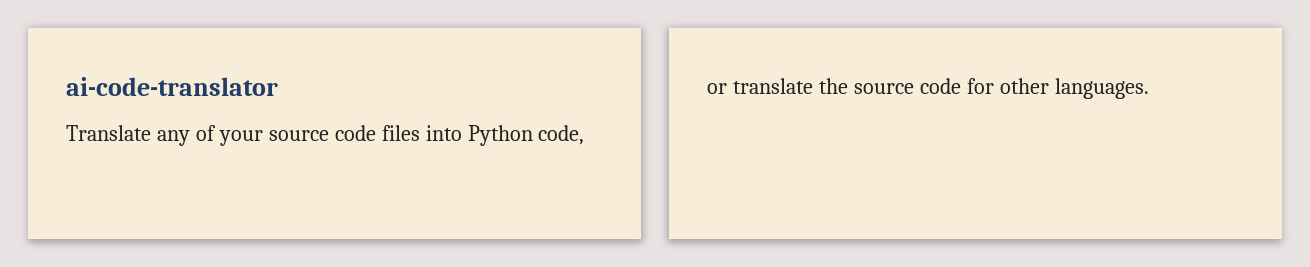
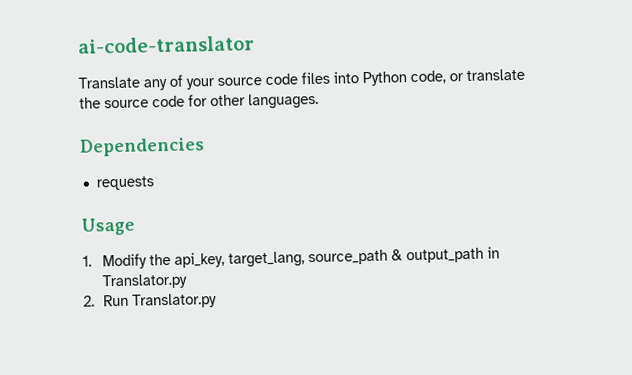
(1149, 88) none -> [79,137,205,157] [95,176,155,191] [81,217,135,236] [82,246,500,270] [101,273,187,290] [83,293,217,309] // Dependencies // requests // Usage // 1. Modify the api_key, target_lang, source_path & output_path in Translator.py // 2. Run Translator.py

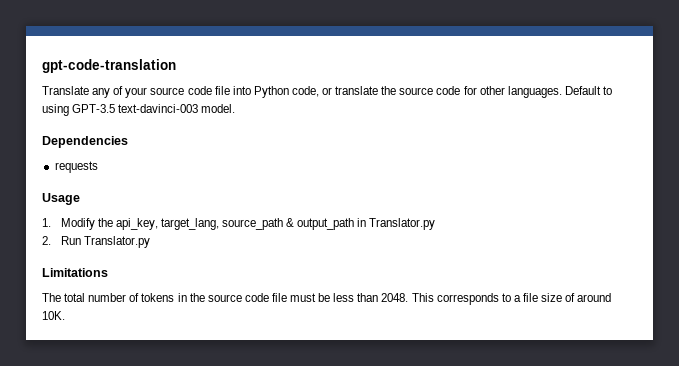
[77,35,255,54] ai-code-translator -> [42,59,176,73] gpt-code-translation
[301,71,330,85] files -> [214,86,230,95] file
(319, 101) none -> [564,86,612,95] [42,104,236,116] Default to using GPT-3.5 text-davinci-003 model.
(217, 301) none -> [42,268,108,277] [42,293,612,305] [42,311,65,320] // Limitations // The total number of tokens in the source code file must be less than 2048. This corresponds to a file size of around 10K.

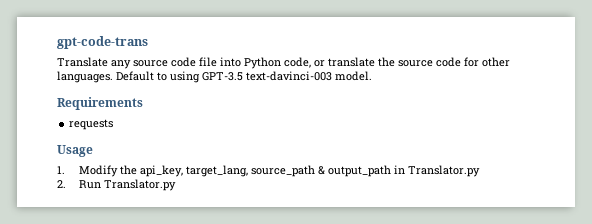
[42,59,176,73] gpt-code-translation -> [57,36,148,49] gpt-code-trans
[113,86,148,98] of your -> (131, 64) none
[42,136,128,148] Dependencies -> [57,97,143,110] Requirements
[42,268,108,277] [42,293,612,305] [42,311,65,320] // Limitations // The total number of tokens in the source code file must be less than 2048. This corresponds to a file size of around 10K. -> (176, 185) none

